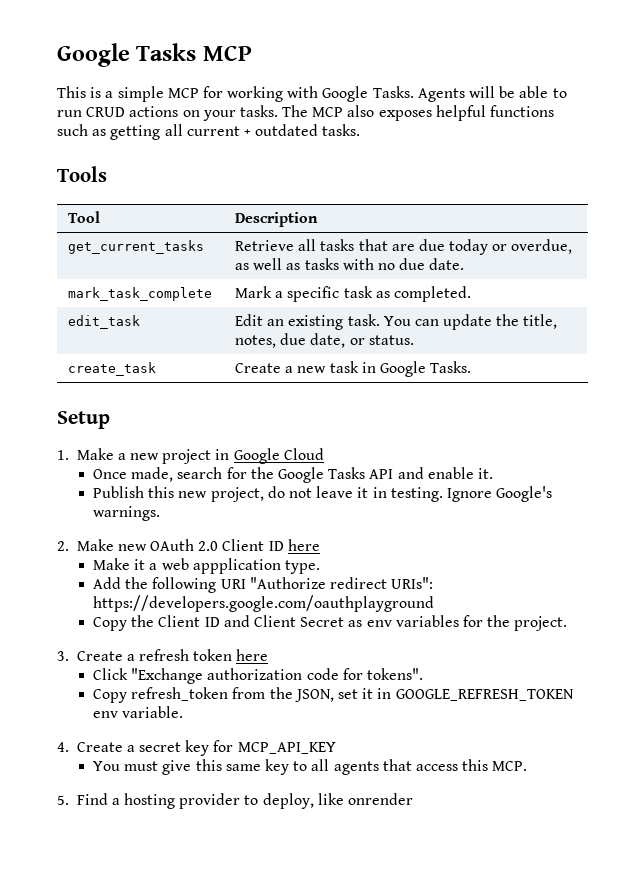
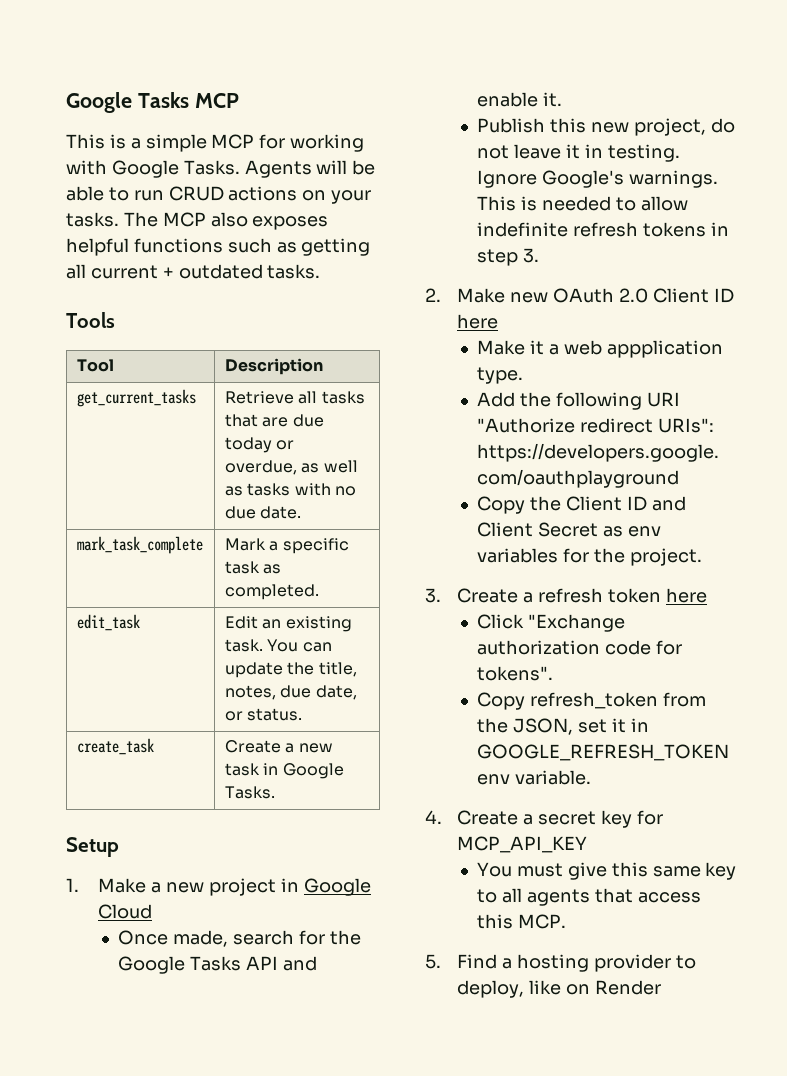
(161, 513) none -> [477,196,688,211] [477,222,729,237] [477,248,539,266] This is needed to allow indefinite refresh tokens in step 3.
[348,793,414,805] onrender -> [565,980,661,995] on Render

